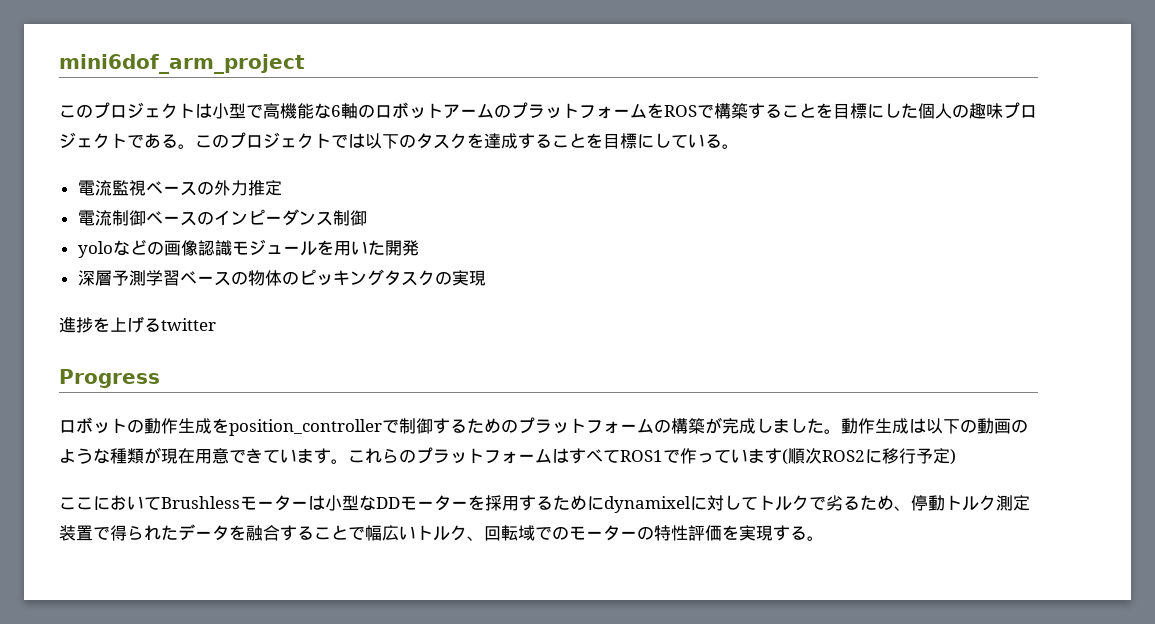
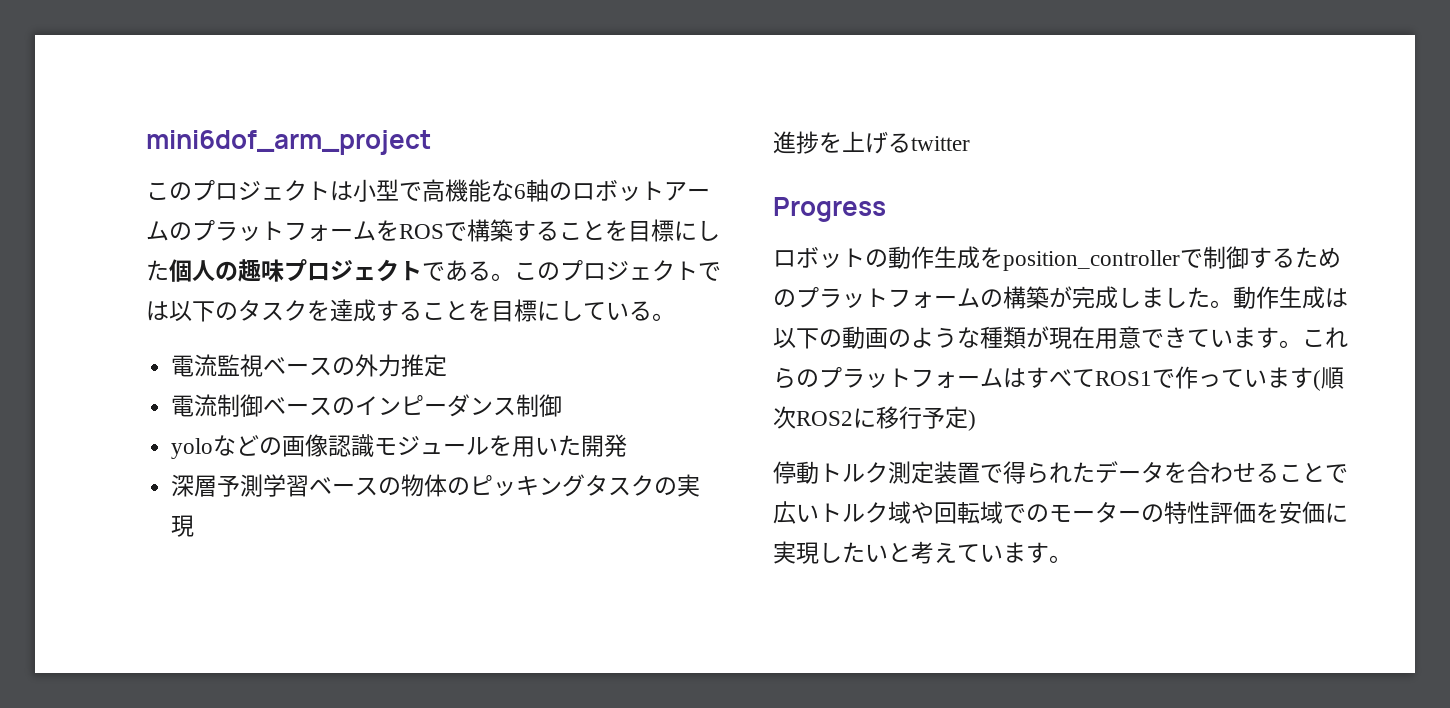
[59,495,911,513] ここにおいてBrushlessモーターは小型なDDモーターを採用するためにdynamixelに対してトルクで劣るため、 -> (976, 420) none
[246,525,297,541] 融合す -> [1187,461,1256,484] 合わせ
[365,525,382,541] 幅 -> (1348, 473) none
[467,536,484,541] 、 -> [888,501,934,524] 域や
[739,525,807,541] 実現する -> [1279,501,1348,524] [773,541,1049,564] 安価に実現したいと考えています

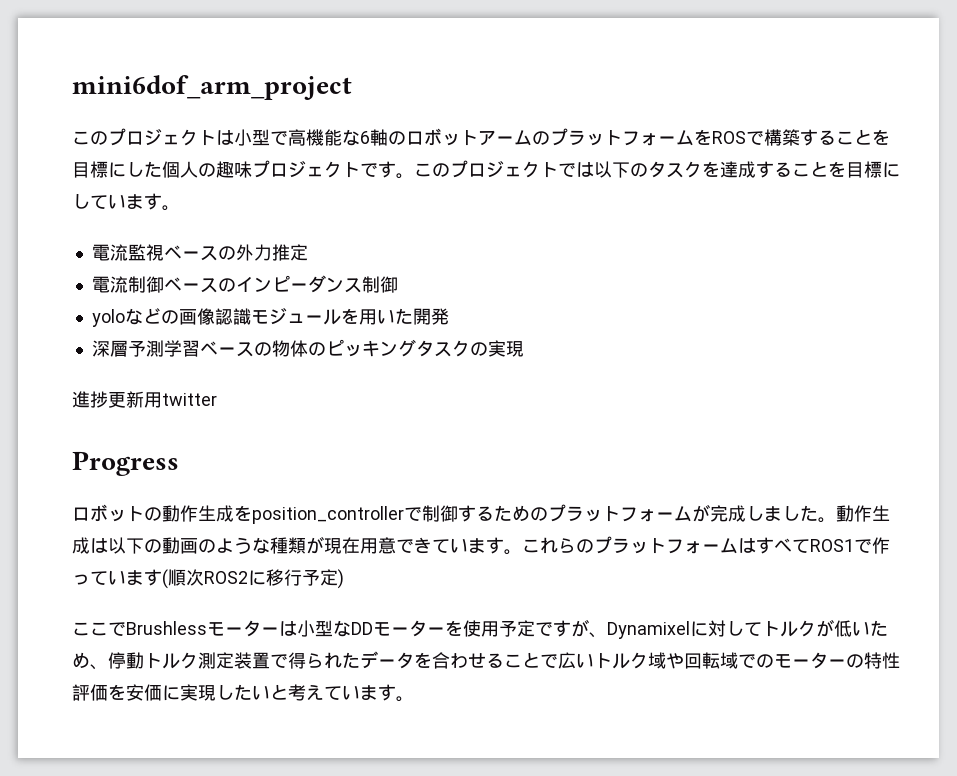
[445,260,491,281] ある -> [378,161,396,178] す
[629,301,652,321] る -> [126,193,162,210] ます
[819,131,911,154] を上げる -> [108,391,162,408] 更新用
[980,286,1049,309] の構築 -> (692, 514) none
(976, 420) none -> [72,619,888,639] [72,652,108,670] ここでBrushlessモーターは小型なDDモーターを使用予定ですが、Dynamixelに対してトルクが低いため、

